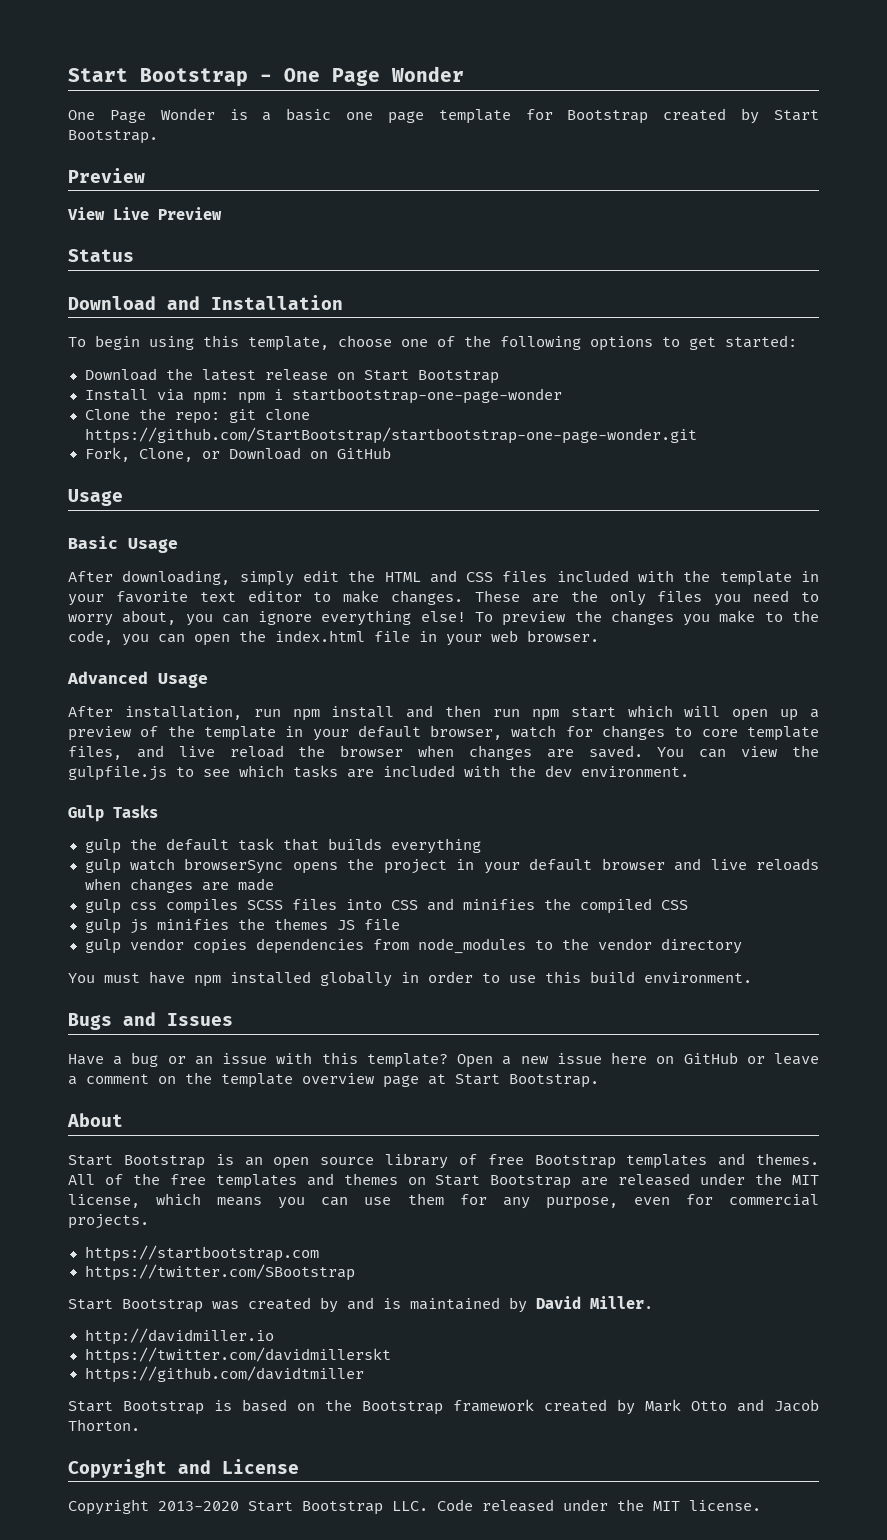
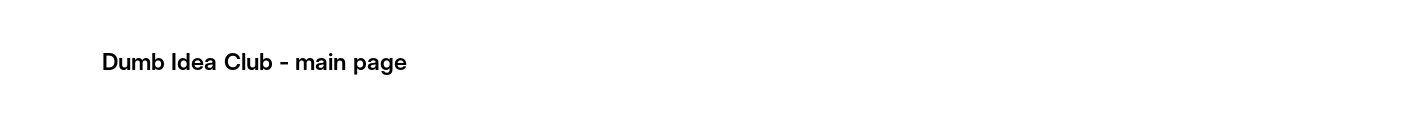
[68,66,464,87] [68,108,819,124] [68,130,158,144] [68,168,145,183] [68,207,222,220] [68,249,134,262] [68,295,343,310] [68,335,797,351] [84,368,499,384] [84,388,562,404] [84,408,310,424] [84,427,697,444] [84,447,391,462] [68,489,123,506] [68,536,178,553] [68,570,819,586] [68,590,819,606] [68,610,820,626] [68,630,599,646] [67,671,208,688] [68,705,819,721] [68,725,819,741] [68,745,819,760] [68,765,689,781] [68,805,158,822] [84,838,481,854] [84,858,819,874] [84,878,274,893] [84,898,688,914] [84,918,400,934] [84,938,742,954] [68,971,752,987] [68,1012,233,1030] [68,1052,820,1068] [68,1072,599,1088] [67,1113,123,1127] [68,1153,820,1169] [68,1173,820,1189] [68,1193,820,1209] [68,1214,149,1229] [84,1245,319,1262] [84,1264,355,1281] [68,1296,653,1313] [84,1328,274,1345] [84,1347,391,1364] [84,1366,364,1383] [68,1399,819,1415] [68,1419,140,1431] [68,1459,299,1478] [68,1499,761,1515] Start Bootstrap - One Page Wonder // One Page Wonder is a basic one page template for Bootstrap created by Start Bootstrap. // Preview // View Live Preview // Status // Download and Installation // To begin using this template, choose one of the following options to get started: // Download the latest release on Start Bootstrap // Install via npm: npm i startbootstrap-one-page-wonder // Clone the repo: git clone https://github.com/StartBootstrap/startbootstrap-one-page-wonder.git // Fork, Clone, or Download on GitHub // Usage // Basic Usage // After downloading, simply edit the HTML and CSS files included with the template in your favorite text editor to make changes. These are the only files you need to worry about, you can ignore everything else! To preview the changes you make to the code, you can open the index.html file in your web browser. // Advanced Usage // After installation, run npm install and then run npm start which will open up a preview of the template in your default browser, watch for changes to core template files, and live reload the browser when changes are saved. You can view the gulpfile.js to see which tasks are included with the dev environment. // Gulp Tasks // gulp the default task that builds everything // gulp watch browserSync opens the project in your default browser and live reloads when changes are made // gulp css compiles SCSS files into CSS and minifies the compiled CSS // gulp js minifies the themes JS file // gulp vendor copies dependencies from node_modules to the vendor directory // You must have npm installed globally in order to use this build environment. // Bugs and Issues // Have a bug or an issue with this template? Open a new issue here on GitHub or leave a comment on the template overview page at Start Bootstrap. // About // Start Bootstrap is an open source library of free Bootstrap templates and themes. All of the free templates and themes on Start Bootstrap are released under the MIT license, which means you can use them for any purpose, even for commercial projects. // https://startbootstrap.com // https://twitter.com/SBootstrap // Start Bootstrap was created by and is maintained by David Miller. // http://davidmiller.io // https://twitter.com/davidmillerskt // https://github.com/davidtmiller // Start Bootstrap is based on the Bootstrap framework created by Mark Otto and Jacob Thorton. // Copyright and License // Copyright 2013-2020 Start Bootstrap LLC. Code released under the MIT license. -> [102,53,407,75] Dumb Idea Club - main page

